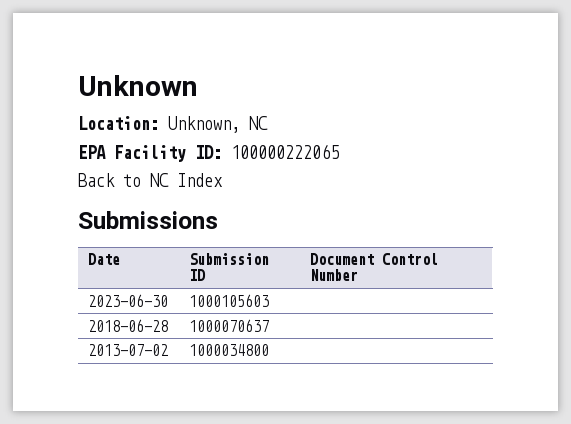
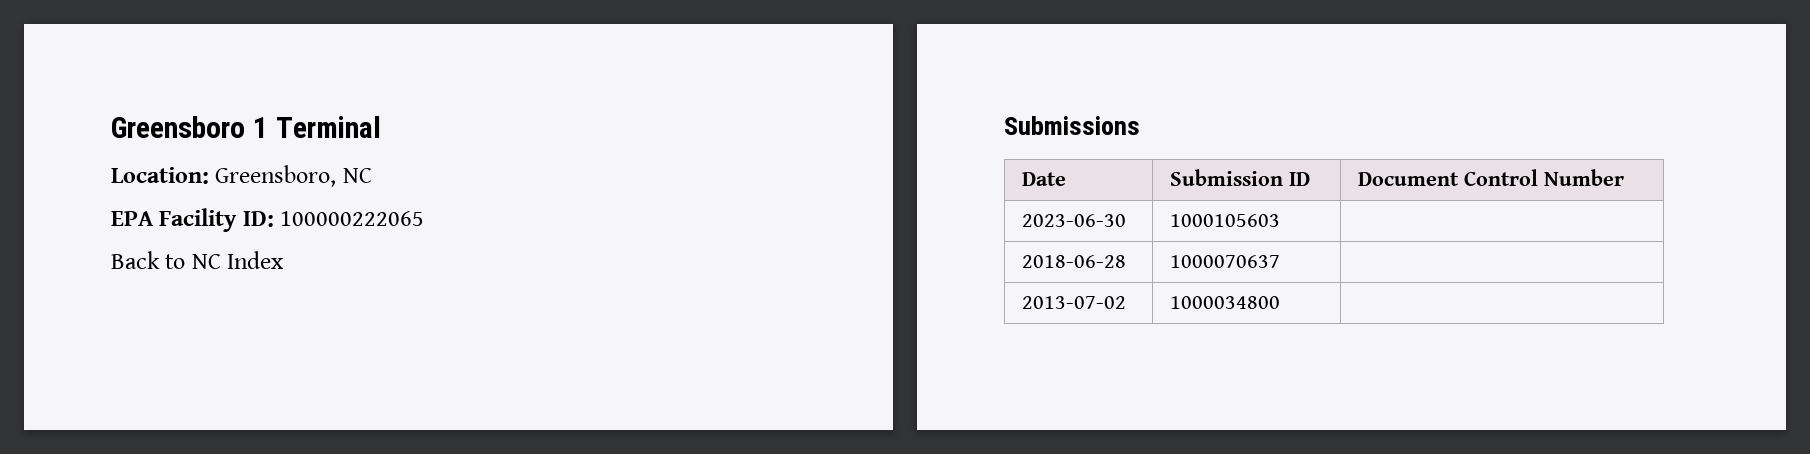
[78,75,198,96] Unknown -> [111,116,381,138] Greensboro 1 Terminal
[168,116,240,133] Unknown, -> [215,165,337,187] Greensboro,

